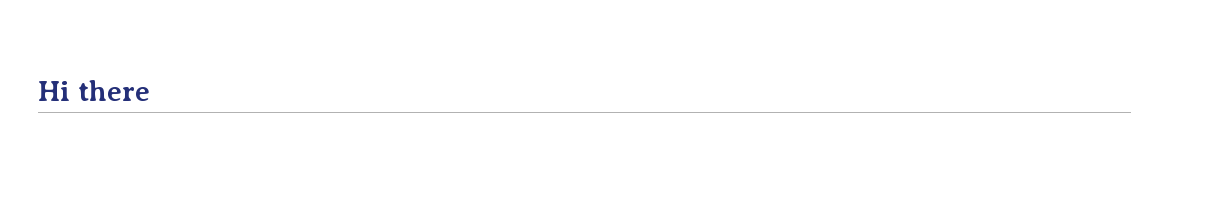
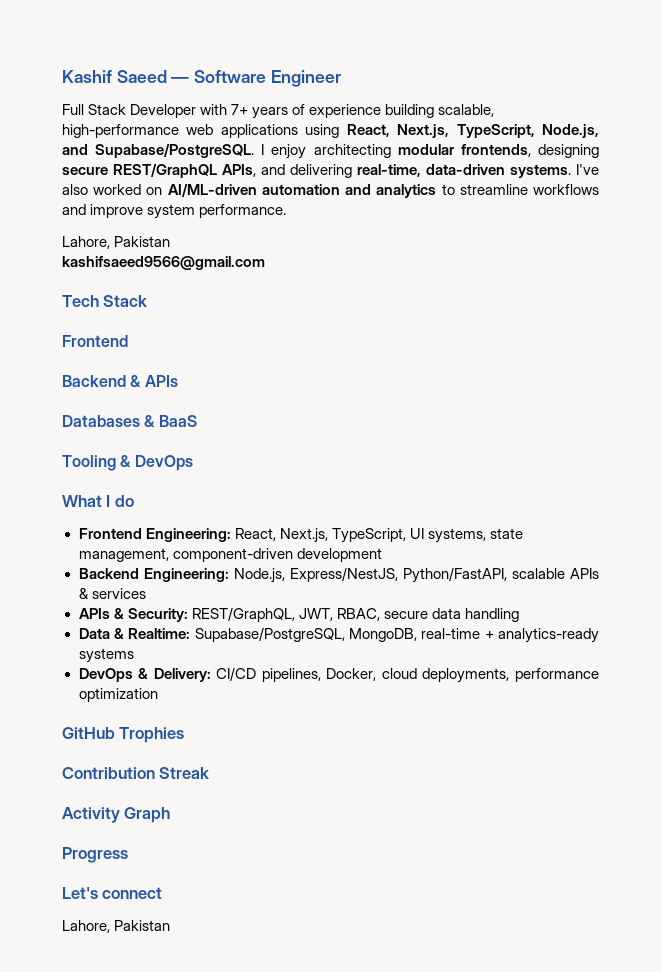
[38,80,150,101] Hi there -> [62,70,341,87] [62,104,495,119] [62,124,599,138] [62,143,599,159] [62,163,599,178] [62,183,599,198] [62,204,287,219] [62,236,171,249] [62,256,265,270] [62,295,148,307] [62,335,128,347] [62,375,178,387] [62,415,197,427] [62,455,193,471] [62,495,134,507] [78,528,523,543] [78,548,382,562] [78,567,599,583] [78,588,146,599] [78,607,519,622] [78,627,599,643] [78,648,134,663] [78,667,599,683] [78,688,158,702] [62,727,185,743] [62,767,210,779] [62,807,171,823] [62,847,128,863] [62,887,163,899] [62,920,171,933] Kashif Saeed — Software Engineer // Full Stack Developer with 7+ years of experience building scalable, high-performance web applications using React, Next.js, TypeScript, Node.js, and Supabase/PostgreSQL. I enjoy architecting modular frontends, designing secure REST/GraphQL APIs, and delivering real-time, data-driven systems. I've also worked on AI/ML-driven automation and analytics to streamline workflows and improve system performance. // Lahore, Pakistan // kashifsaeed9566@gmail.com // Tech Stack // Frontend // Backend & APIs // Databases & BaaS // Tooling & DevOps // What I do // Frontend Engineering: React, Next.js, TypeScript, UI systems, state management, component-driven development // Backend Engineering: Node.js, Express/NestJS, Python/FastAPI, scalable APIs & services // APIs & Security: REST/GraphQL, JWT, RBAC, secure data handling // Data & Realtime: Supabase/PostgreSQL, MongoDB, real-time + analytics-ready systems // DevOps & Delivery: CI/CD pipelines, Docker, cloud deployments, performance optimization // GitHub Trophies // Contribution Streak // Activity Graph // Progress // Let's connect // Lahore, Pakistan

